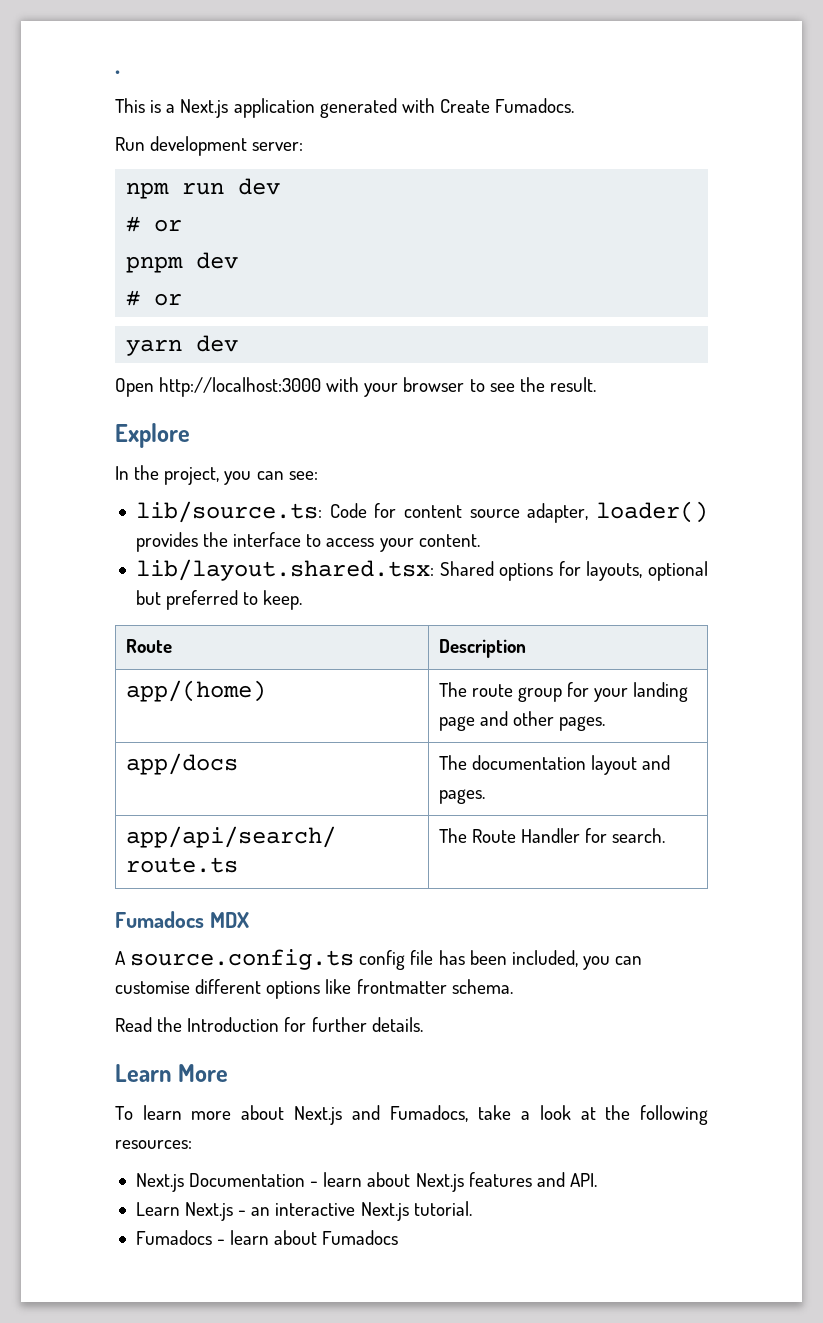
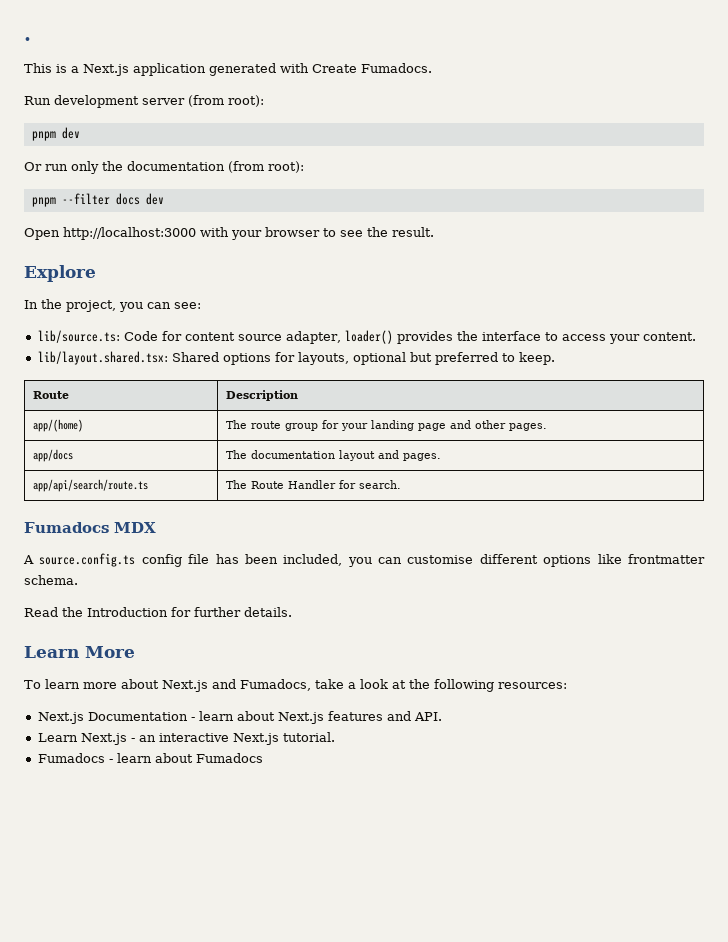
[252,142,304,151] [126,178,281,199] [126,216,183,232] [126,252,239,273] [126,290,183,306] [126,339,183,356] server: // npm run dev // # or // pnpm dev // # or // yarn -> [142,95,264,107] [31,127,80,141] [24,161,304,174] [31,193,140,207] server (from root): // pnpm dev // Or run only the documentation (from root): // pnpm --filter docs

